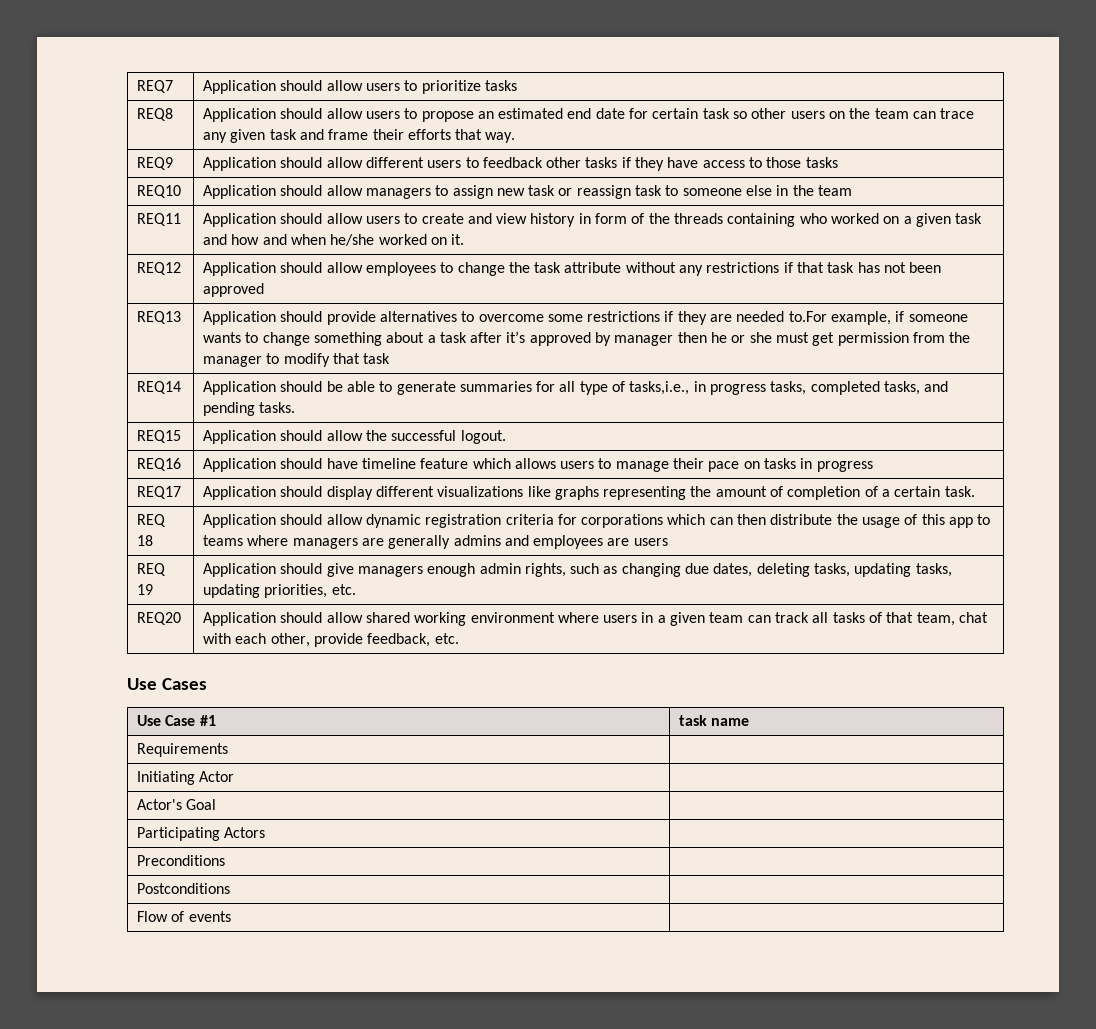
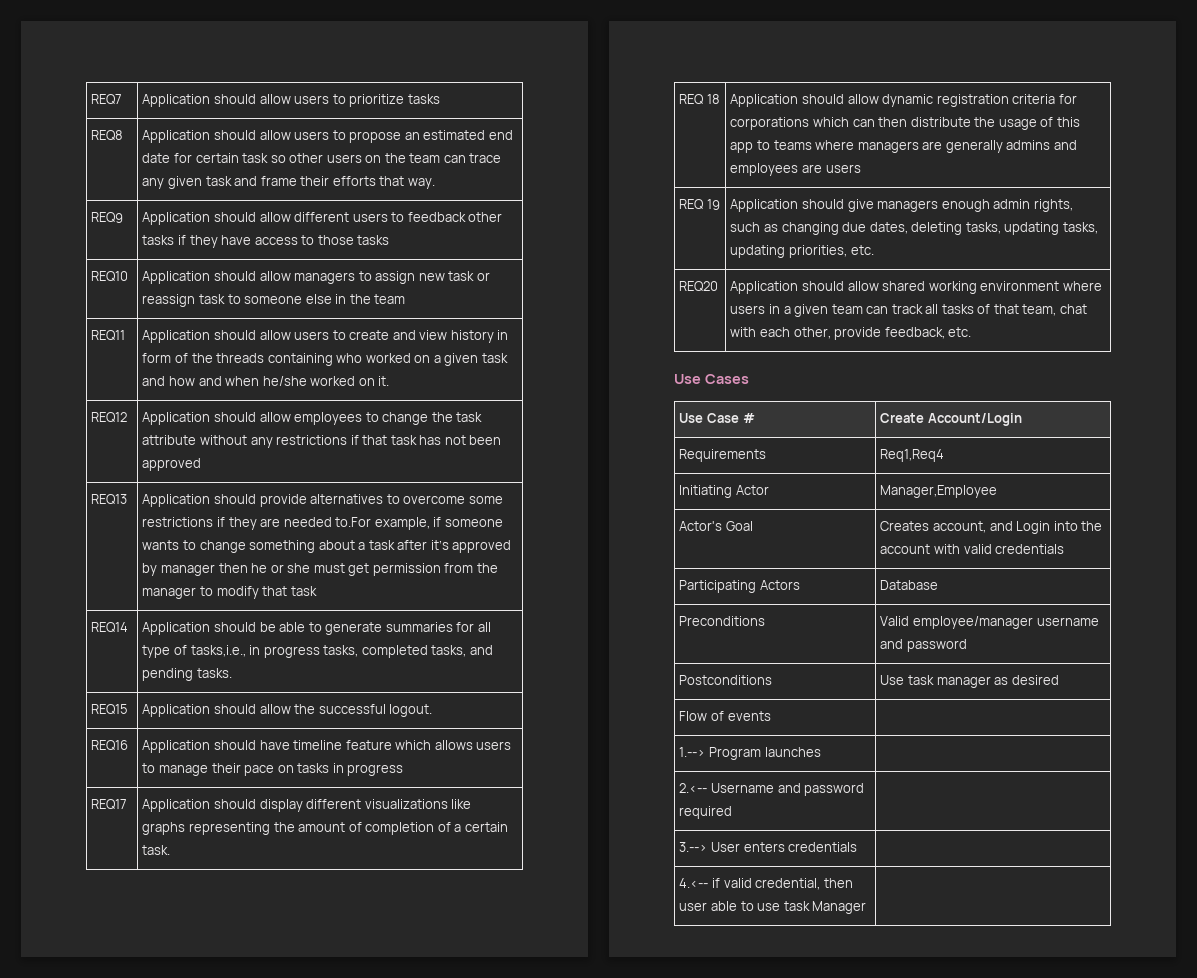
[199,715,216,726] [678,715,750,726] #1 | task name -> [742,413,755,423] [880,413,1022,426] # | Create Account/Login
(228, 750) none -> [880,449,945,462] Req1,Req4
(235, 776) none -> [880,485,998,498] Manager,Employee
(217, 804) none -> [880,521,1103,534] [880,544,1065,554] Creates account, and Login into the account with valid credentials
(266, 832) none -> [880,580,939,590] Database
[136,883,230,894] [136,911,231,922] // Postconditions | // Flow of events -> [880,616,1099,629] [880,639,967,652] [679,675,773,685] [880,675,1059,688] [679,711,771,721] [679,747,821,760] [679,783,865,796] [679,806,733,819] [679,842,858,852] [679,878,853,890] [679,901,867,914] Valid employee/manager username and password // Postconditions | Use task manager as desired // Flow of events | // 1.--> Program launches | // 2.<-- Username and password required | // 3.--> User enters credentials | // 4.<-- if valid credential, then user able to use task Manager

